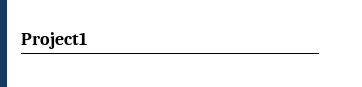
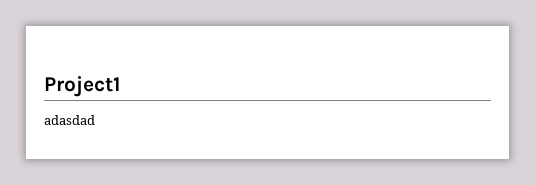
(87, 40) none -> [44,115,95,125] // adasdad

